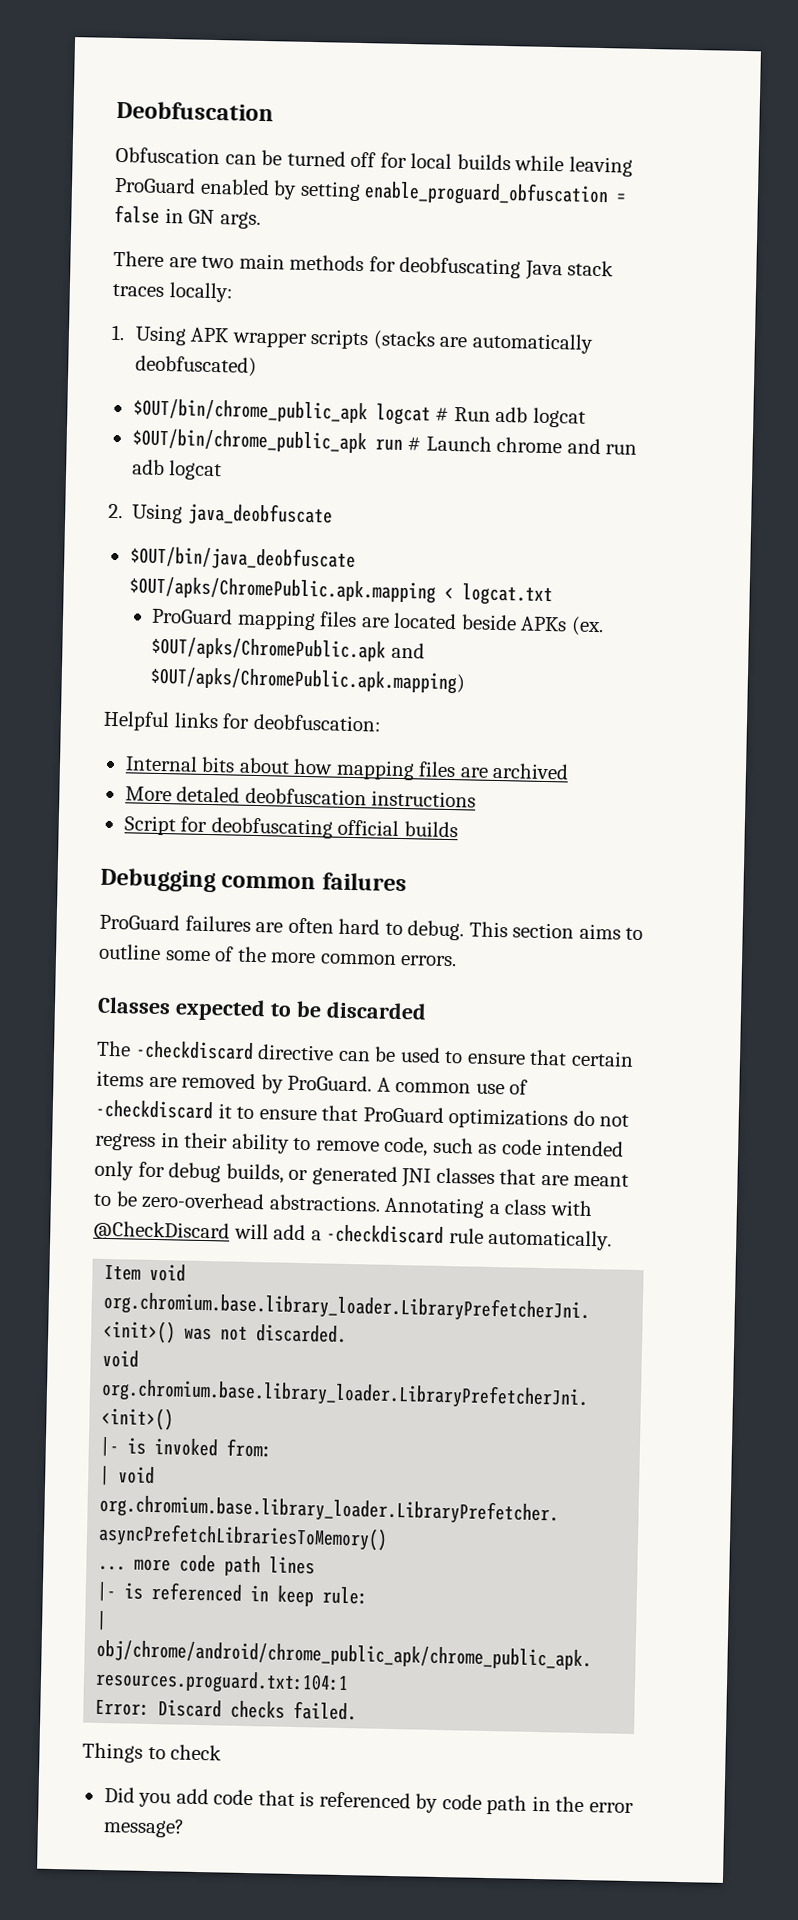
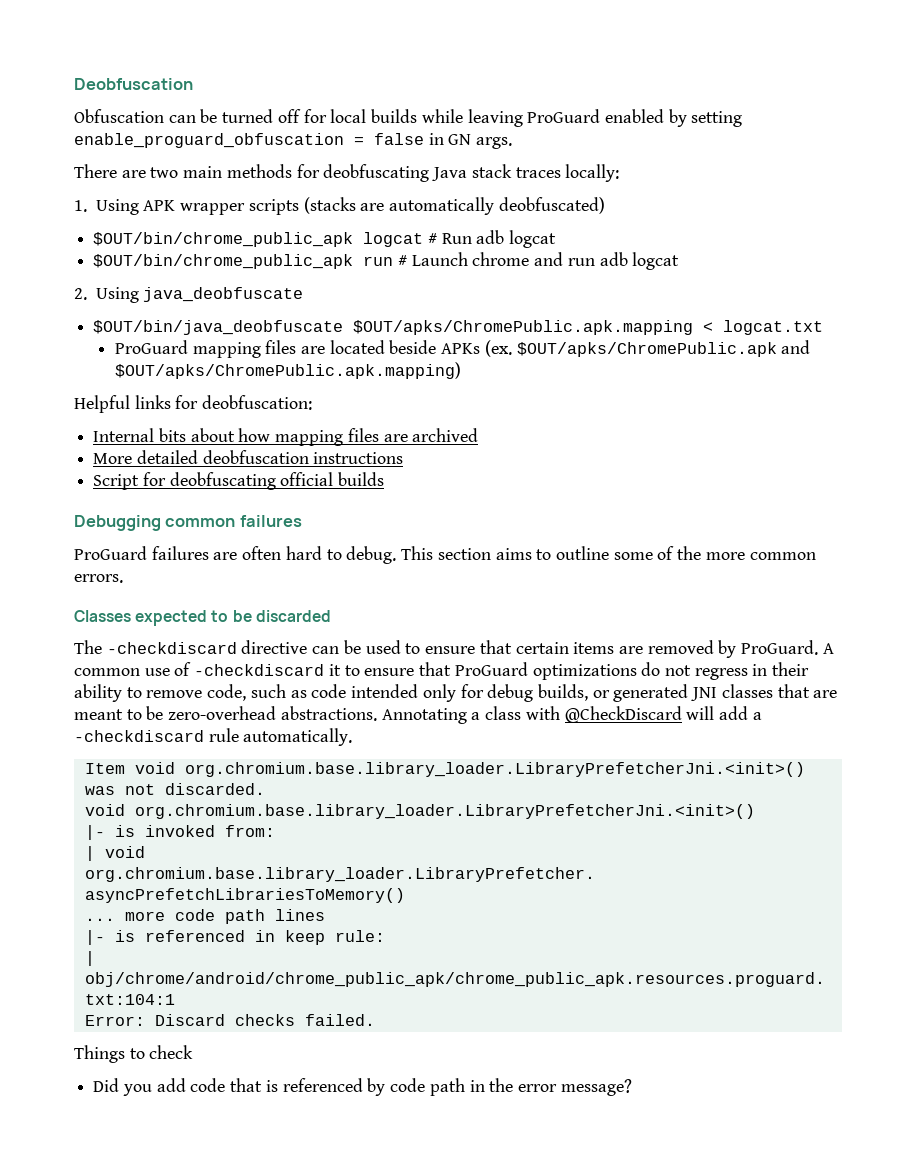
[176,786,241,803] detaled -> [136,450,198,464] detailed

